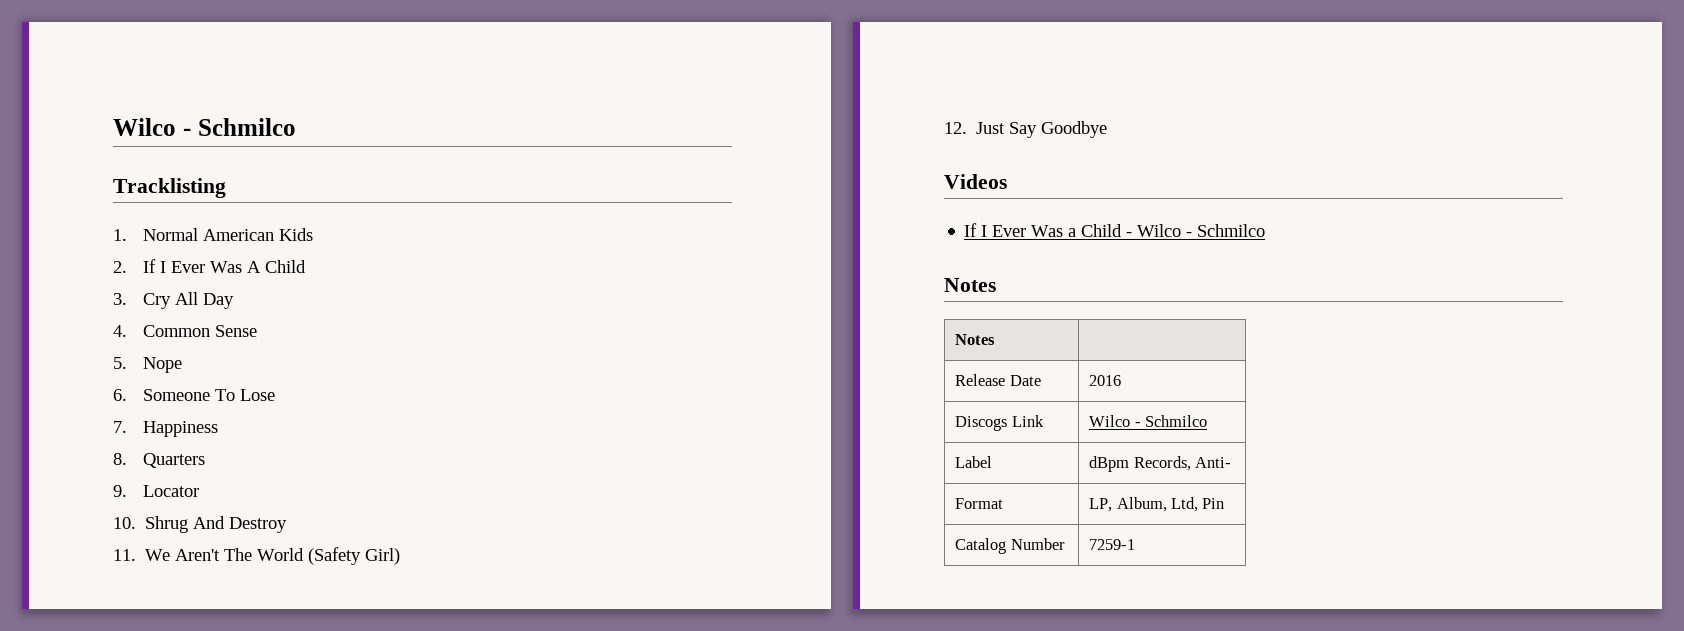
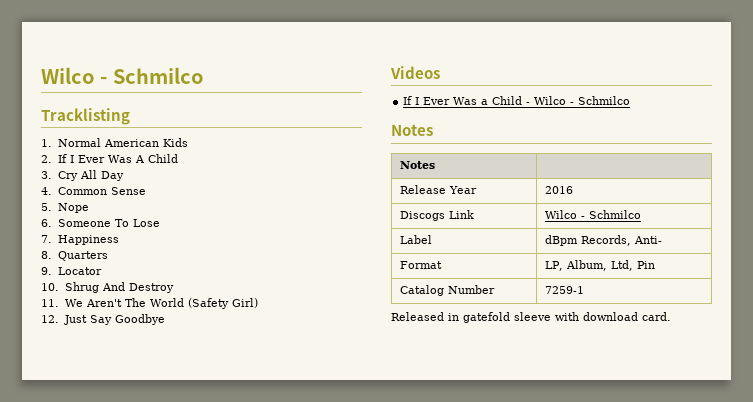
[1009,375,1041,386] Date -> [448,186,477,194] Year
(1136, 544) none -> [391,312,671,323] // Released in gatefold sleeve with download card.

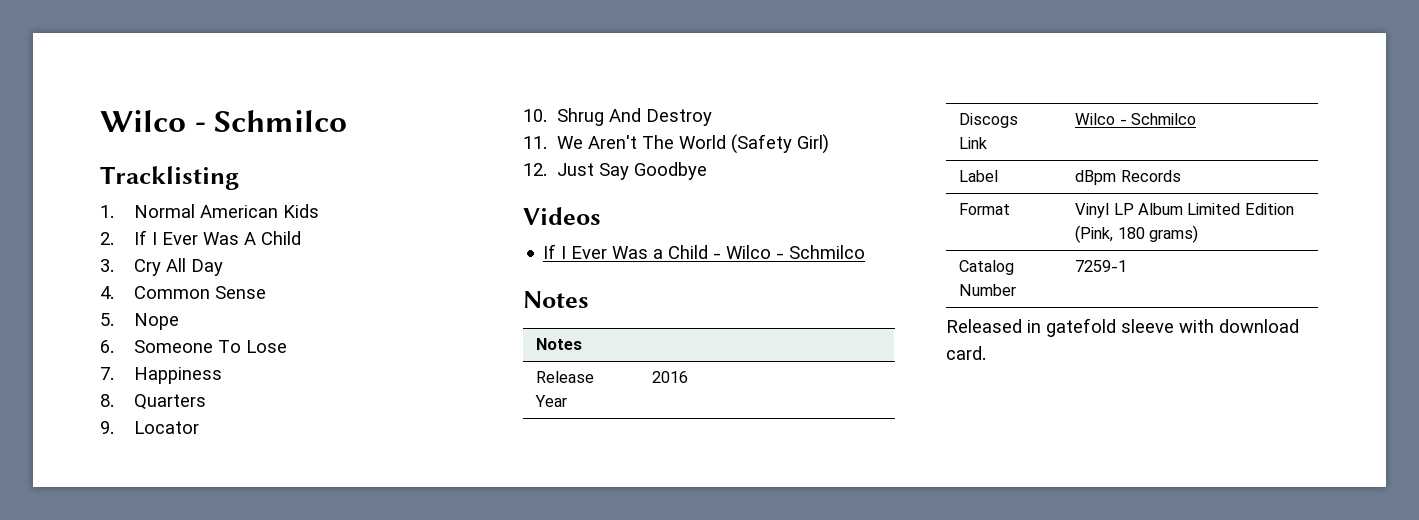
[580,235,662,246] Records, Anti- -> [1120,170,1181,182] Records
[544,260,655,271] LP, Album, Ltd, Pin -> [1075,203,1294,218] [1075,225,1199,243] Vinyl LP Album Limited Edition (Pink, 180 grams)

